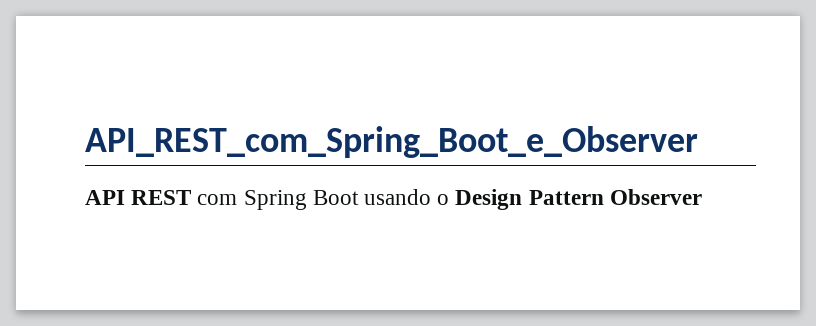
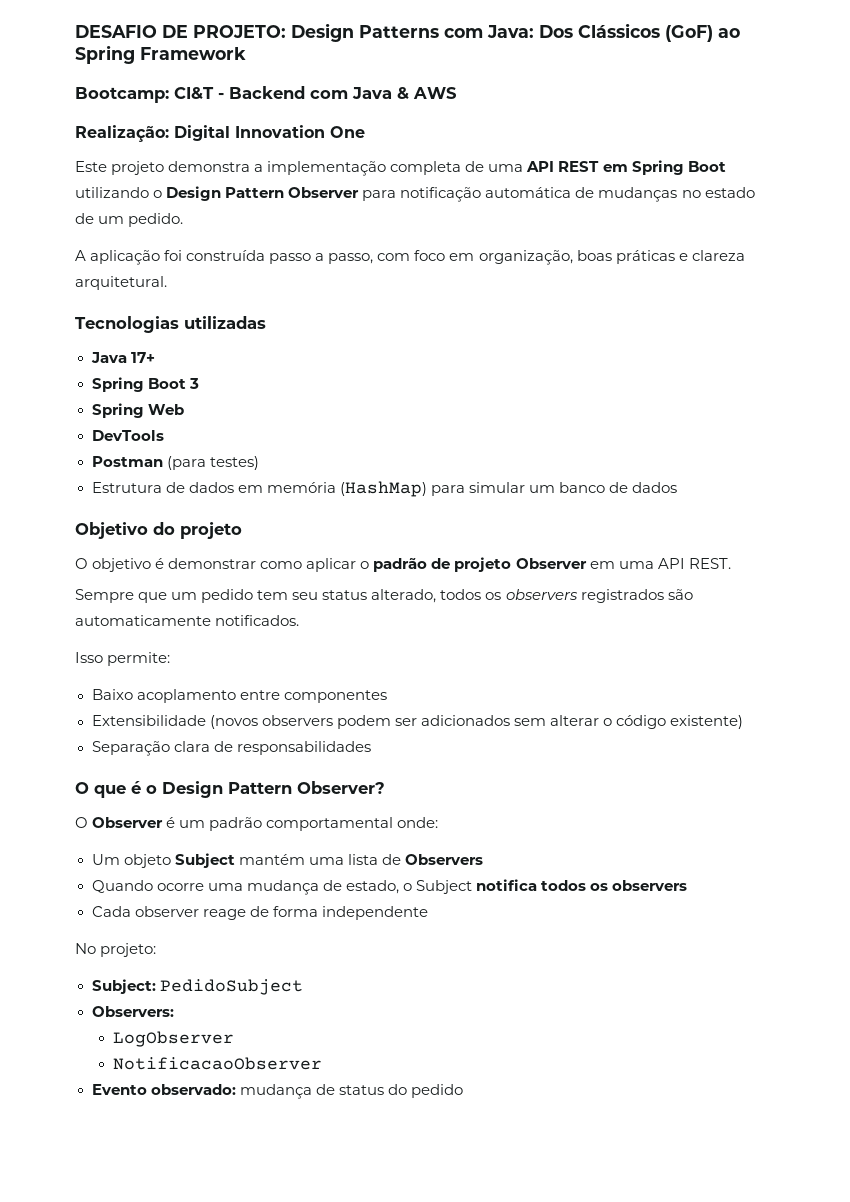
[85,126,698,158] API_REST_com_Spring_Boot_e_Observer // -> [75,23,740,42] [75,45,246,64] [75,86,457,103] [75,125,365,142] [75,161,524,176] DESAFIO DE PROJETO: Design Patterns com Java: Dos Clássicos (GoF) ao Spring Framework // Bootcamp: CI&T - Backend com Java & AWS // Realização: Digital Innovation One // Este projeto demonstra a implementação completa de uma
[197,189,432,210] com Spring Boot usando -> [602,160,726,175] [75,187,149,198] em Spring Boot utilizando
(702, 197) none -> [362,187,755,202] [75,213,184,227] [75,250,745,265] [75,276,167,290] [75,316,266,333] [90,352,155,363] [91,377,199,392] [91,403,184,418] [91,430,164,441] [91,456,259,470] [91,481,678,497] [75,522,242,539] [75,557,731,572] [75,589,693,603] [75,615,300,626] [75,652,171,666] [91,689,387,703] [91,715,743,729] [91,741,371,756] [75,781,385,798] [75,817,439,831] [91,853,483,868] [91,879,688,895] [91,906,428,920] [75,943,157,957] [91,979,303,995] [91,1006,174,1017] [112,1031,234,1047] [112,1057,322,1070] [91,1084,463,1099] para notificação automática de mudanças no estado de um pedido. // A aplicação foi construída passo a passo, com foco em organização, boas práticas e clareza arquitetural. // Tecnologias utilizadas // Java 17+ // Spring Boot 3 // Spring Web // DevTools // Postman (para testes) // Estrutura de dados em memória (HashMap) para simular um banco de dados // Objetivo do projeto // O objetivo é demonstrar como aplicar o padrão de projeto Observer em uma API REST. // Sempre que um pedido tem seu status alterado, todos os observers registrados são automaticamente notificados. // Isso permite: // Baixo acoplamento entre componentes // Extensibilidade (novos observers podem ser adicionados sem alterar o código existente) // Separação clara de responsabilidades // O que é o Design Pattern Observer? // O Observer é um padrão comportamental onde: // Um objeto Subject mantém uma lista de Observers // Quando ocorre uma mudança de estado, o Subject notifica todos os observers // Cada observer reage de forma independente // No projeto: // Subject: PedidoSubject // Observers: // LogObserver // NotificacaoObserver // Evento observado: mudança de status do pedido

